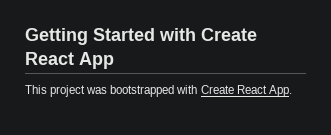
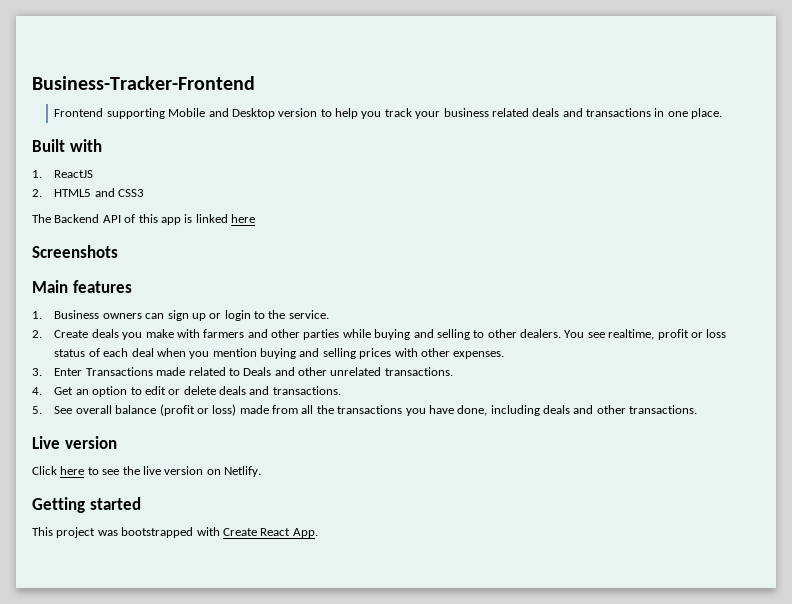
[25,28,257,45] [25,52,114,69] Getting Started with Create React App -> [32,76,255,90] [54,108,723,119] [32,139,102,152] [32,170,94,178] [32,188,145,197] [32,214,255,225] [32,245,118,258] [32,280,132,293] [32,310,329,321] [32,329,727,340] [54,348,505,359] [32,367,453,376] [32,386,341,397] [32,404,698,416] [32,436,117,449] [32,466,261,477] [32,497,141,513] Business-Tracker-Frontend // Frontend supporting Mobile and Desktop version to help you track your business related deals and transactions in one place. // Built with // 1. ReactJS // 2. HTML5 and CSS3 // The Backend API of this app is linked here // Screenshots // Main features // 1. Business owners can sign up or login to the service. // 2. Create deals you make with farmers and other parties while buying and selling to other dealers. You see realtime, profit or loss status of each deal when you mention buying and selling prices with other expenses. // 3. Enter Transactions made related to Deals and other unrelated transactions. // 4. Get an option to edit or delete deals and transactions. // 5. See overall balance (profit or loss) made from all the transactions you have done, including deals and other transactions. // Live version // Click here to see the live version on Netlify. // Getting started

